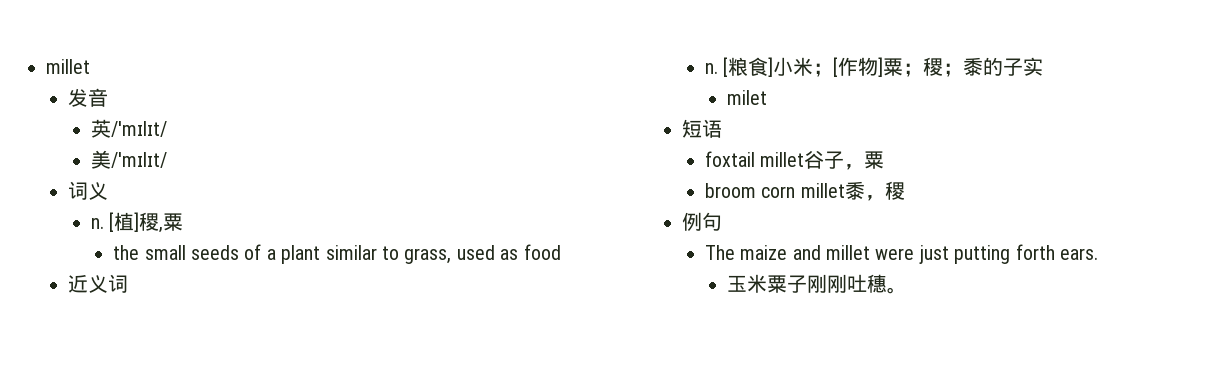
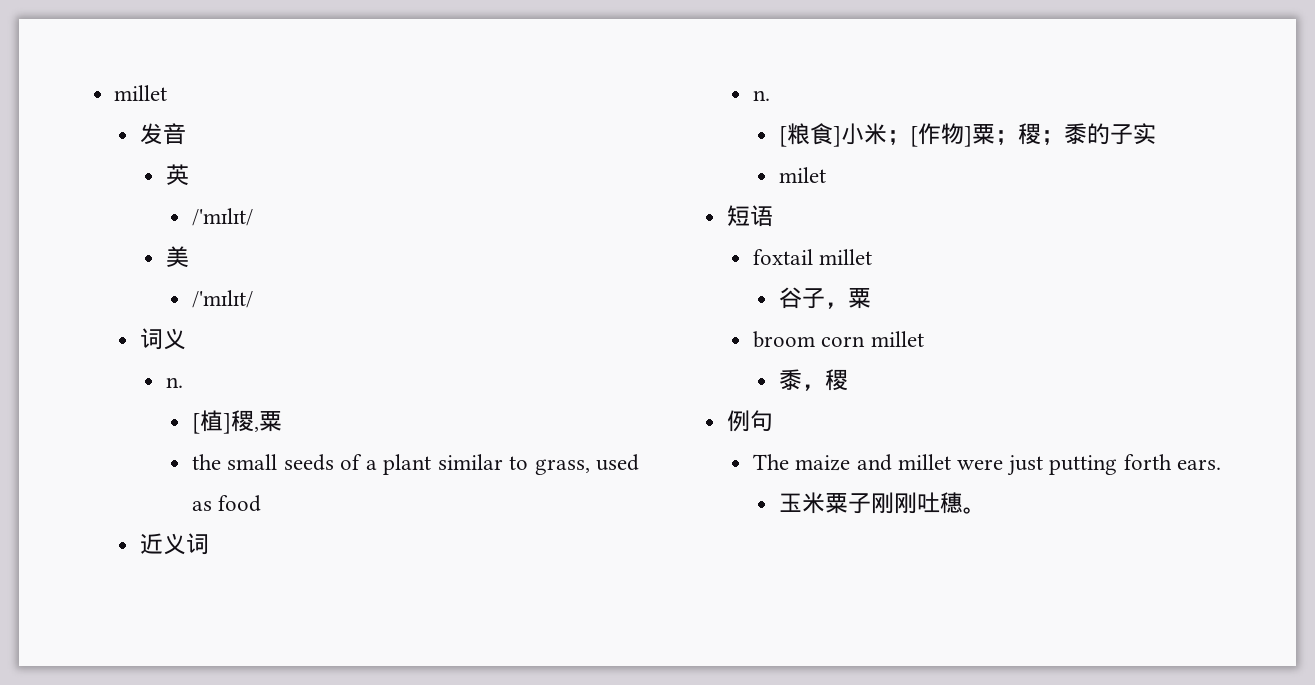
(111, 128) none -> (190, 175) //
(111, 159) none -> (190, 257) //
(104, 223) none -> (184, 382) //
(718, 68) none -> (771, 95) //
(805, 159) none -> (873, 257) //
(845, 190) none -> (924, 339) //

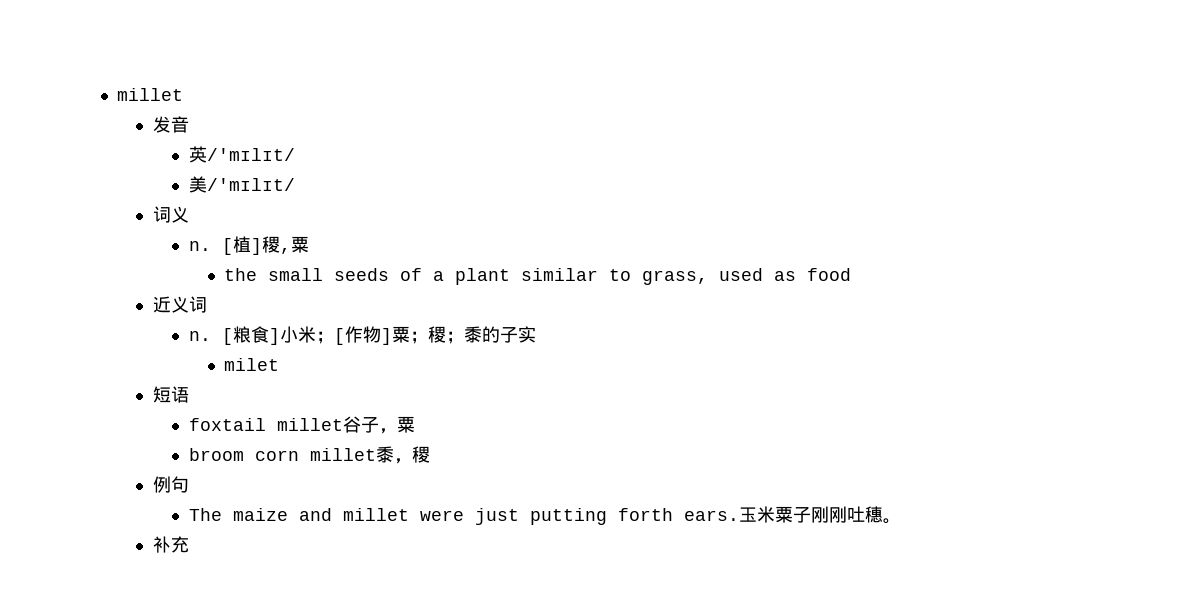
(190, 175) // -> (207, 154) none
(190, 257) // -> (207, 184) none
(184, 382) // -> (211, 246) none
(771, 95) // -> (211, 336) none
(873, 257) // -> (343, 424) none
(924, 339) // -> (376, 454) none
(1221, 464) // -> (739, 515) none
(986, 510) none -> [152,536,189,553] // 补充

